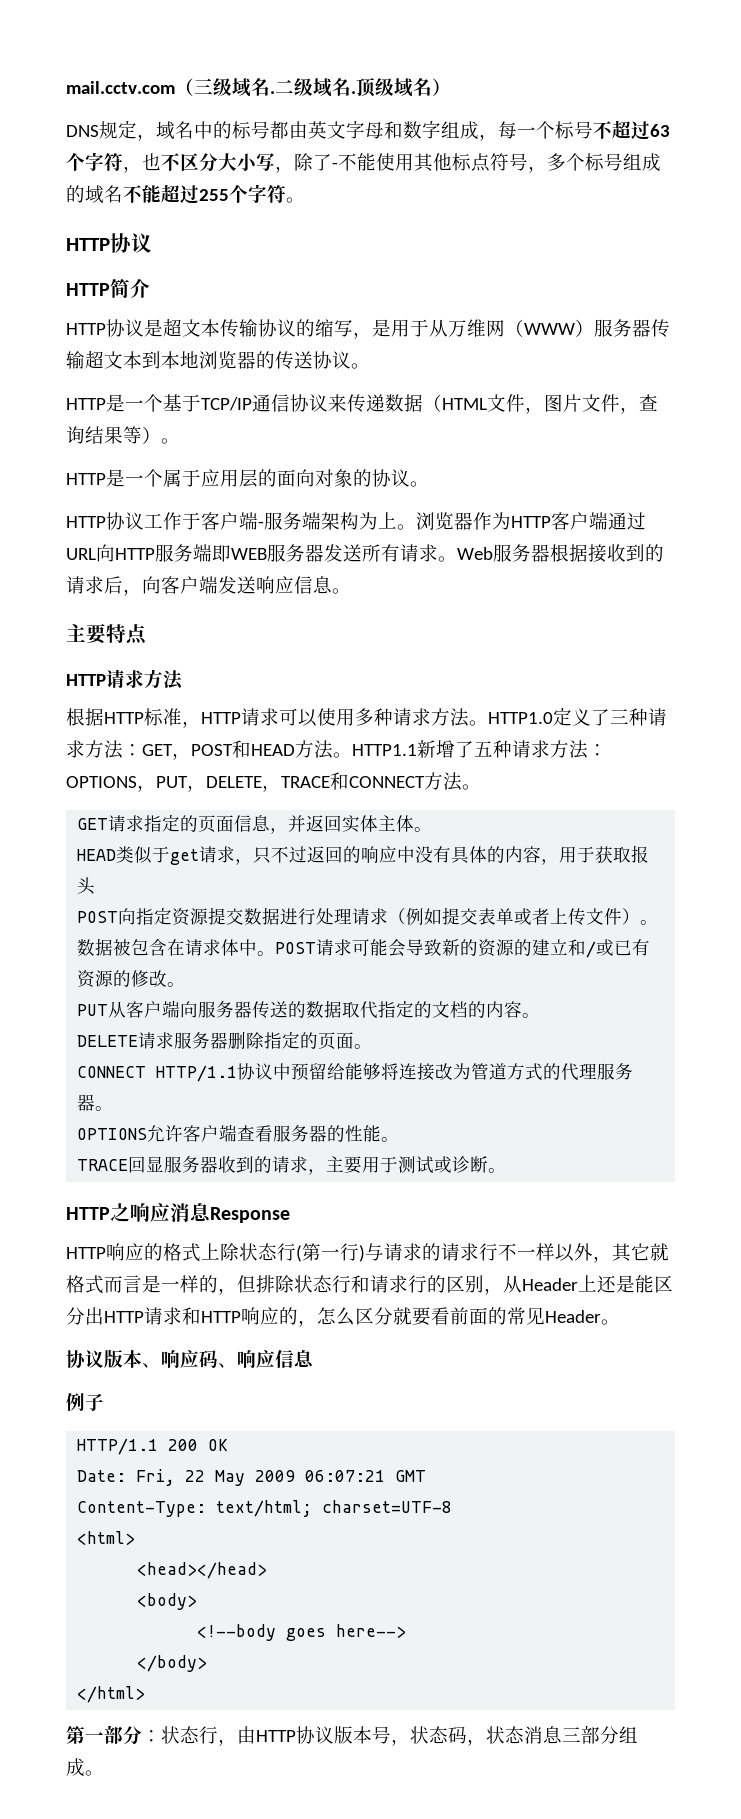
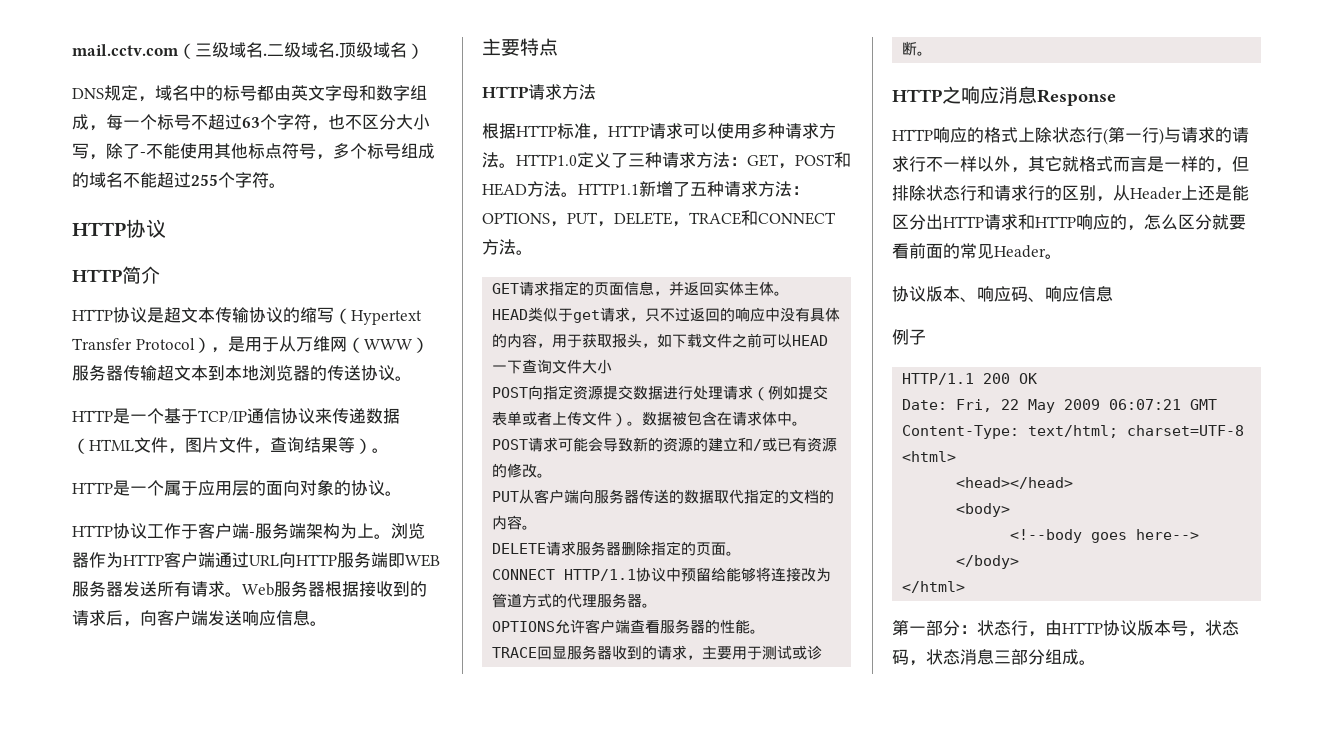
(353, 328) none -> [334,308,422,325] [72,337,211,353] （Hypertext Transfer Protocol）
(96, 886) none -> [642,333,829,348] [492,359,613,374] ，如下载文件之前可以HEAD一下查询文件大小

